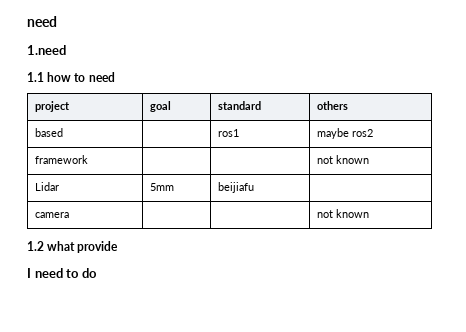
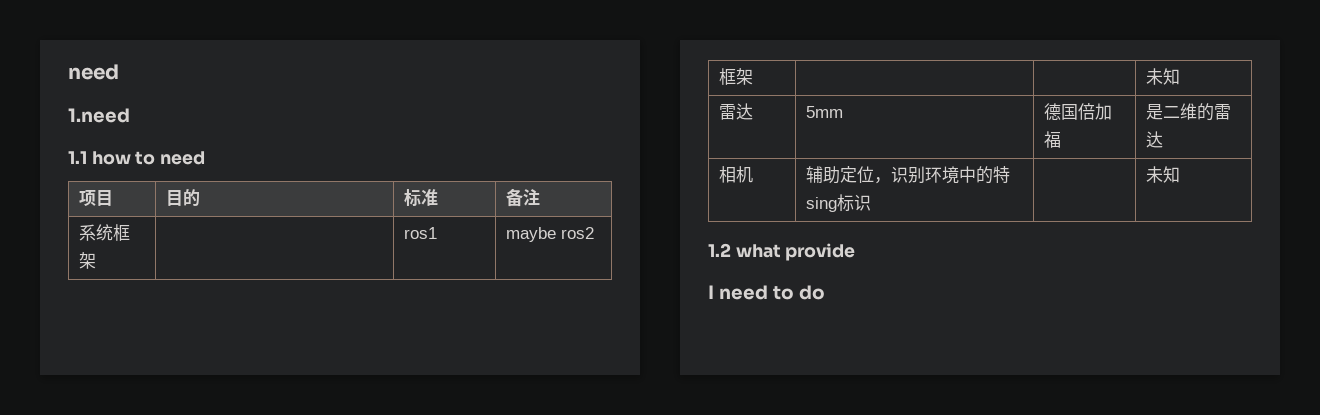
[35,101,71,112] [150,101,172,112] [218,101,262,110] [317,101,349,110] [35,128,64,137] [218,129,240,137] [317,128,374,139] [35,155,89,164] [317,155,370,164] [35,182,60,191] [150,183,175,191] [218,182,255,193] [35,212,70,218] [317,209,370,218] project | goal | standard | others // based | | ros1 | maybe ros2 // framework | | | not known // Lidar | 5mm | beijiafu | // camera | | | not known -> [78,190,113,206] [165,189,200,206] [403,189,438,206] [505,188,540,207] [78,224,130,241] [78,252,96,269] [403,227,437,239] [505,227,594,242] [718,68,753,85] [1145,68,1180,85] [718,103,753,120] [805,106,843,118] [1043,103,1112,120] [1043,131,1061,148] [1145,103,1231,121] [1145,131,1163,148] [718,166,753,183] [805,166,1010,184] [805,194,871,212] [1145,166,1180,183] 项目 | 目的 | 标准 | 备注 // 系统框架 | | ros1 | maybe ros2 // 框架 | | | 未知 // 雷达 | 5mm | 德国倍加福 | 是二维的雷达 // 相机 | 辅助定位，识别环境中的特sing标识 | | 未知

